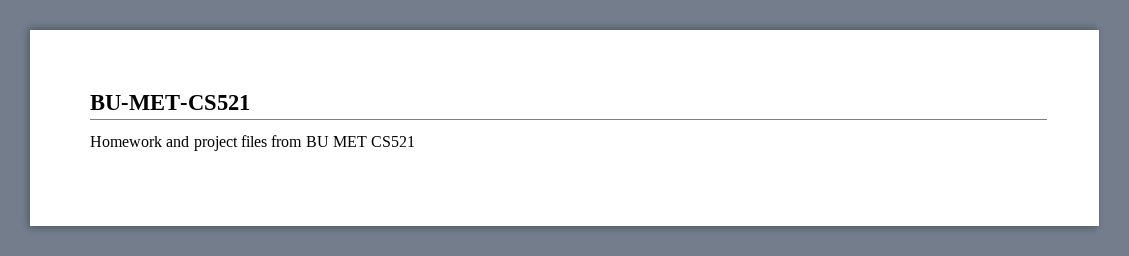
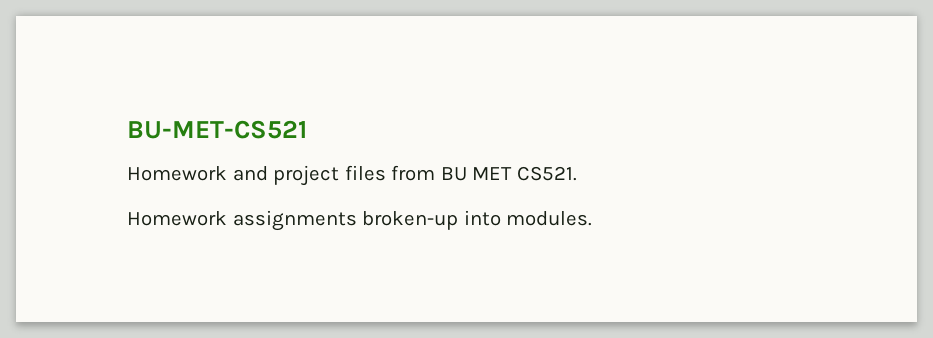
[371,136,416,147] CS521 -> [516,166,577,181] [127,210,593,231] CS521. // Homework assignments broken-up into modules.

